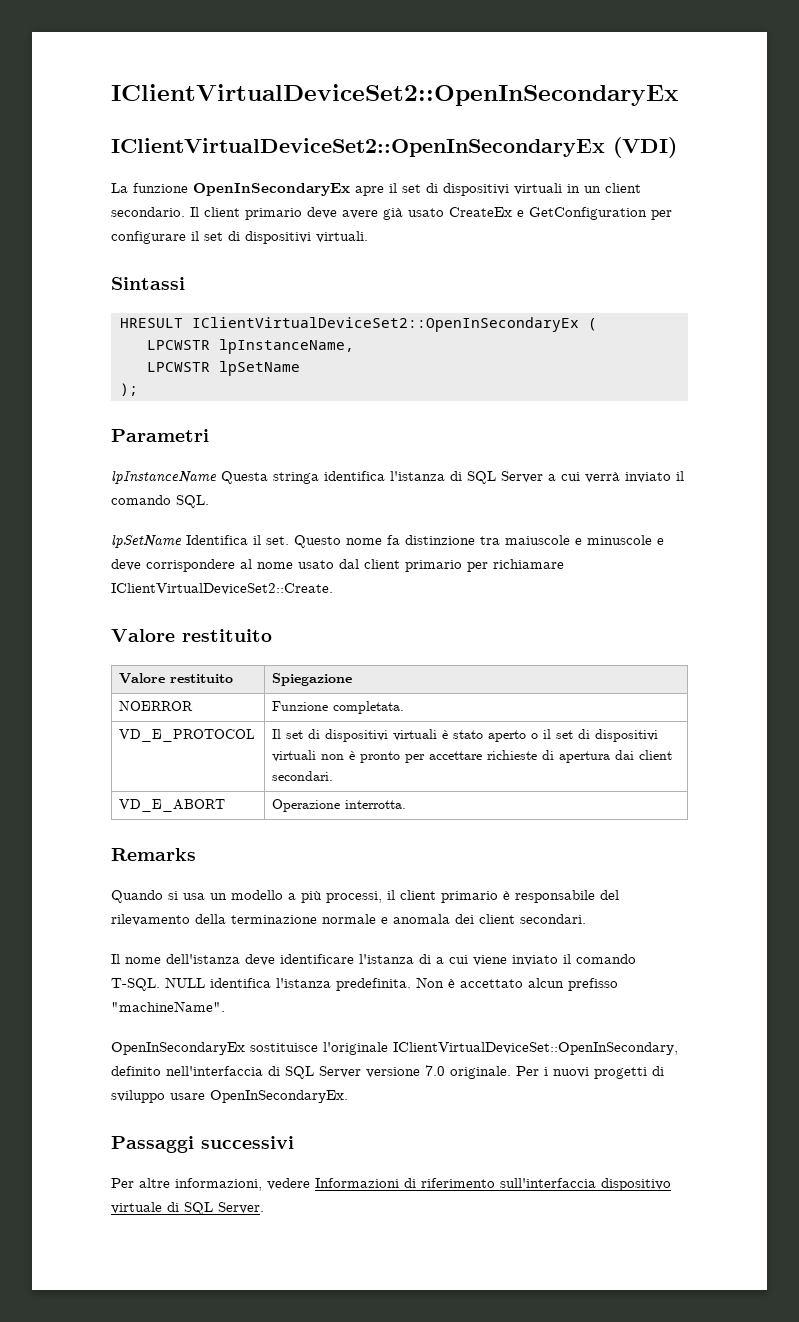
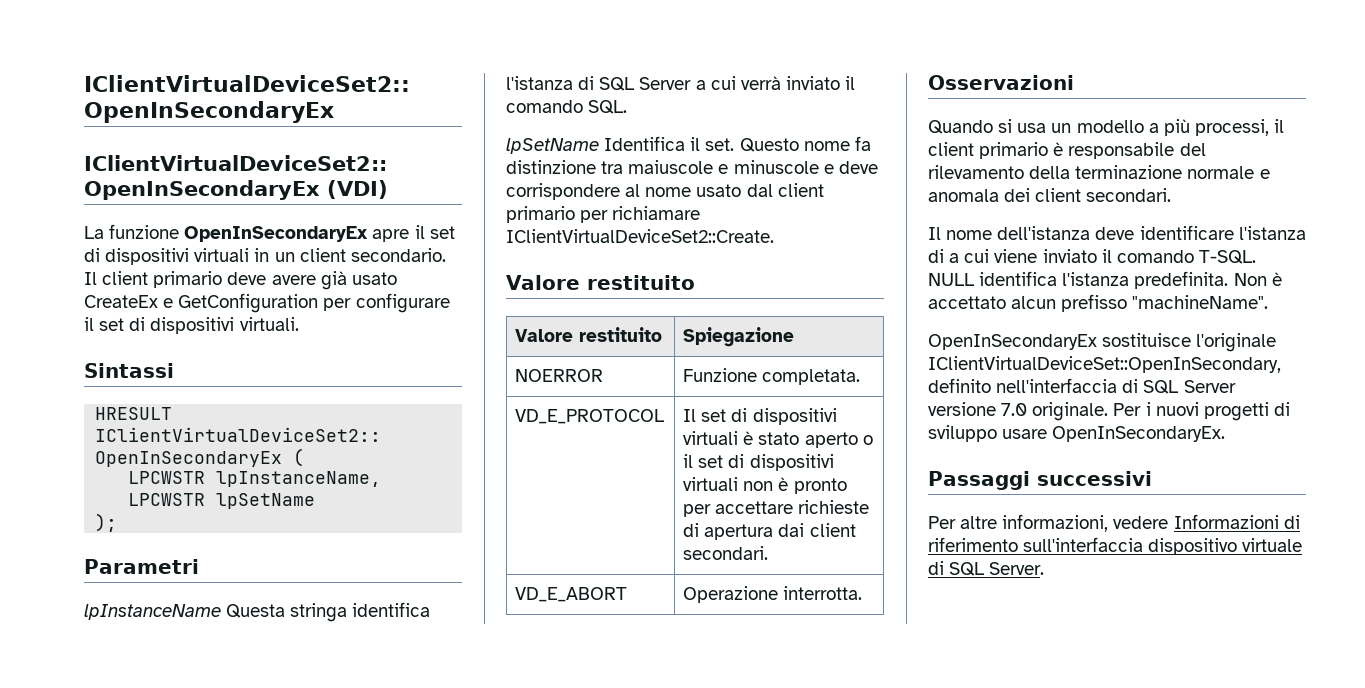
[111,848,196,861] Remarks -> [928,75,1074,90] Osservazioni

